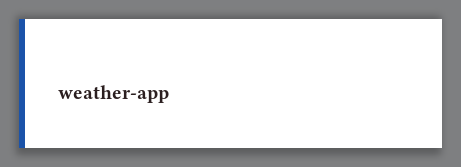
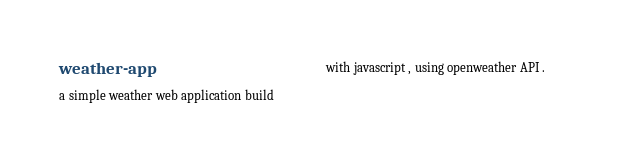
(169, 94) none -> [59,89,274,103] [325,61,546,75] // a simple weather web application build with javascript , using openweather API .

